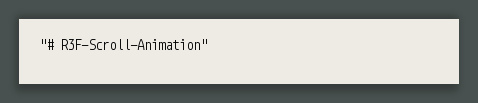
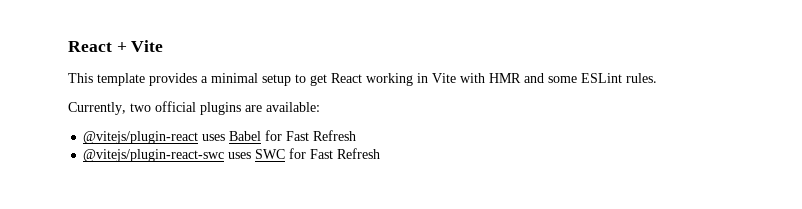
[39,39,207,50] "# R3F-Scroll-Animation" -> [68,40,164,52] [68,73,657,86] [68,101,320,115] [83,130,357,144] [83,148,381,162] React + Vite // This template provides a minimal setup to get React working in Vite with HMR and some ESLint rules. // Currently, two official plugins are available: // @vitejs/plugin-react uses Babel for Fast Refresh // @vitejs/plugin-react-swc uses SWC for Fast Refresh

